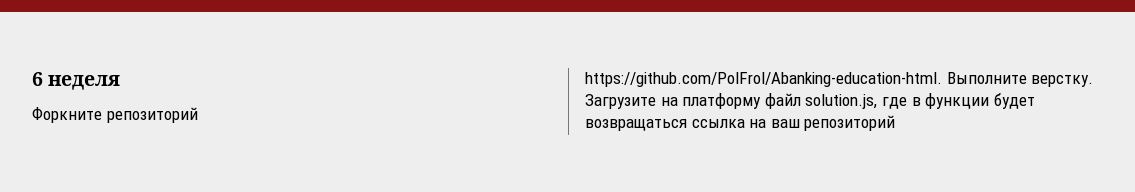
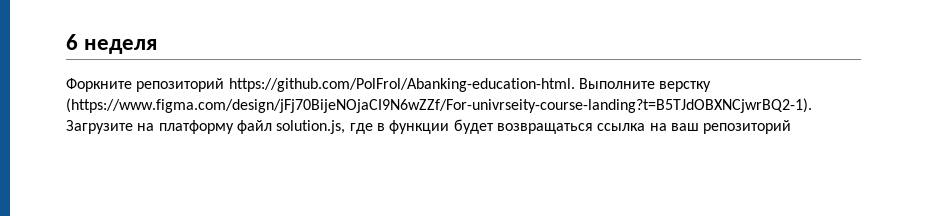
[1031,75,1094,87] верстку. -> [659,81,712,92] [66,98,812,113] верстку (https://www.figma.com/design/jFj70BijeNOjaCI9N6wZZf/For-univrseity-course-landing?t=B5TJdOBXNCjwrBQ2-1).

